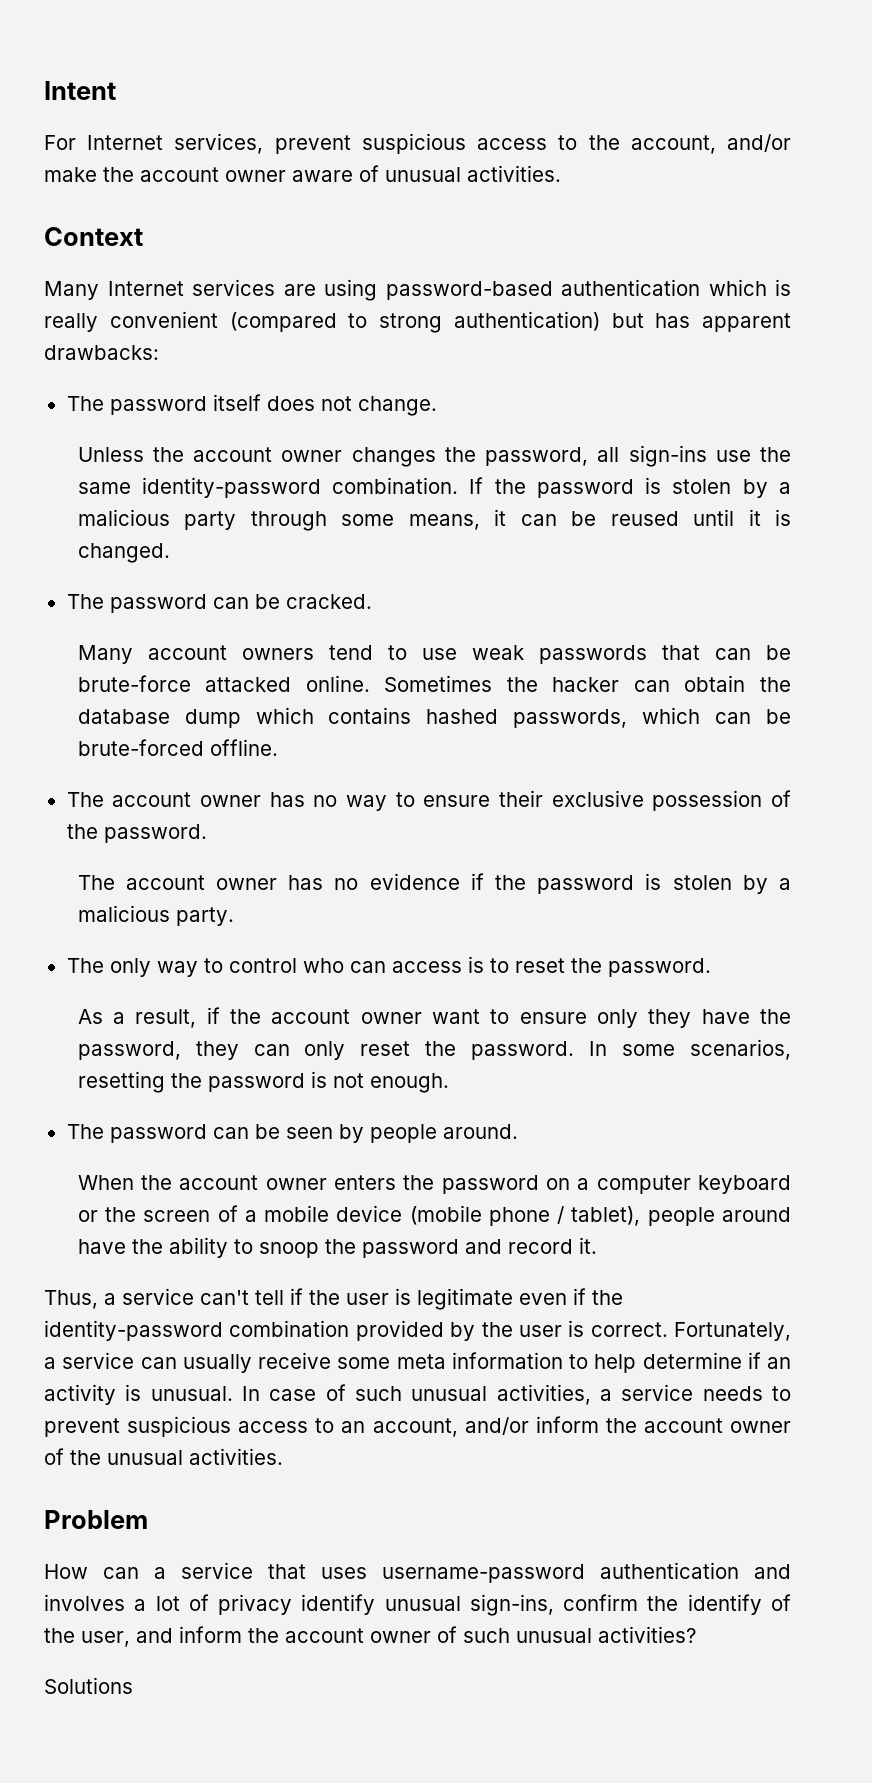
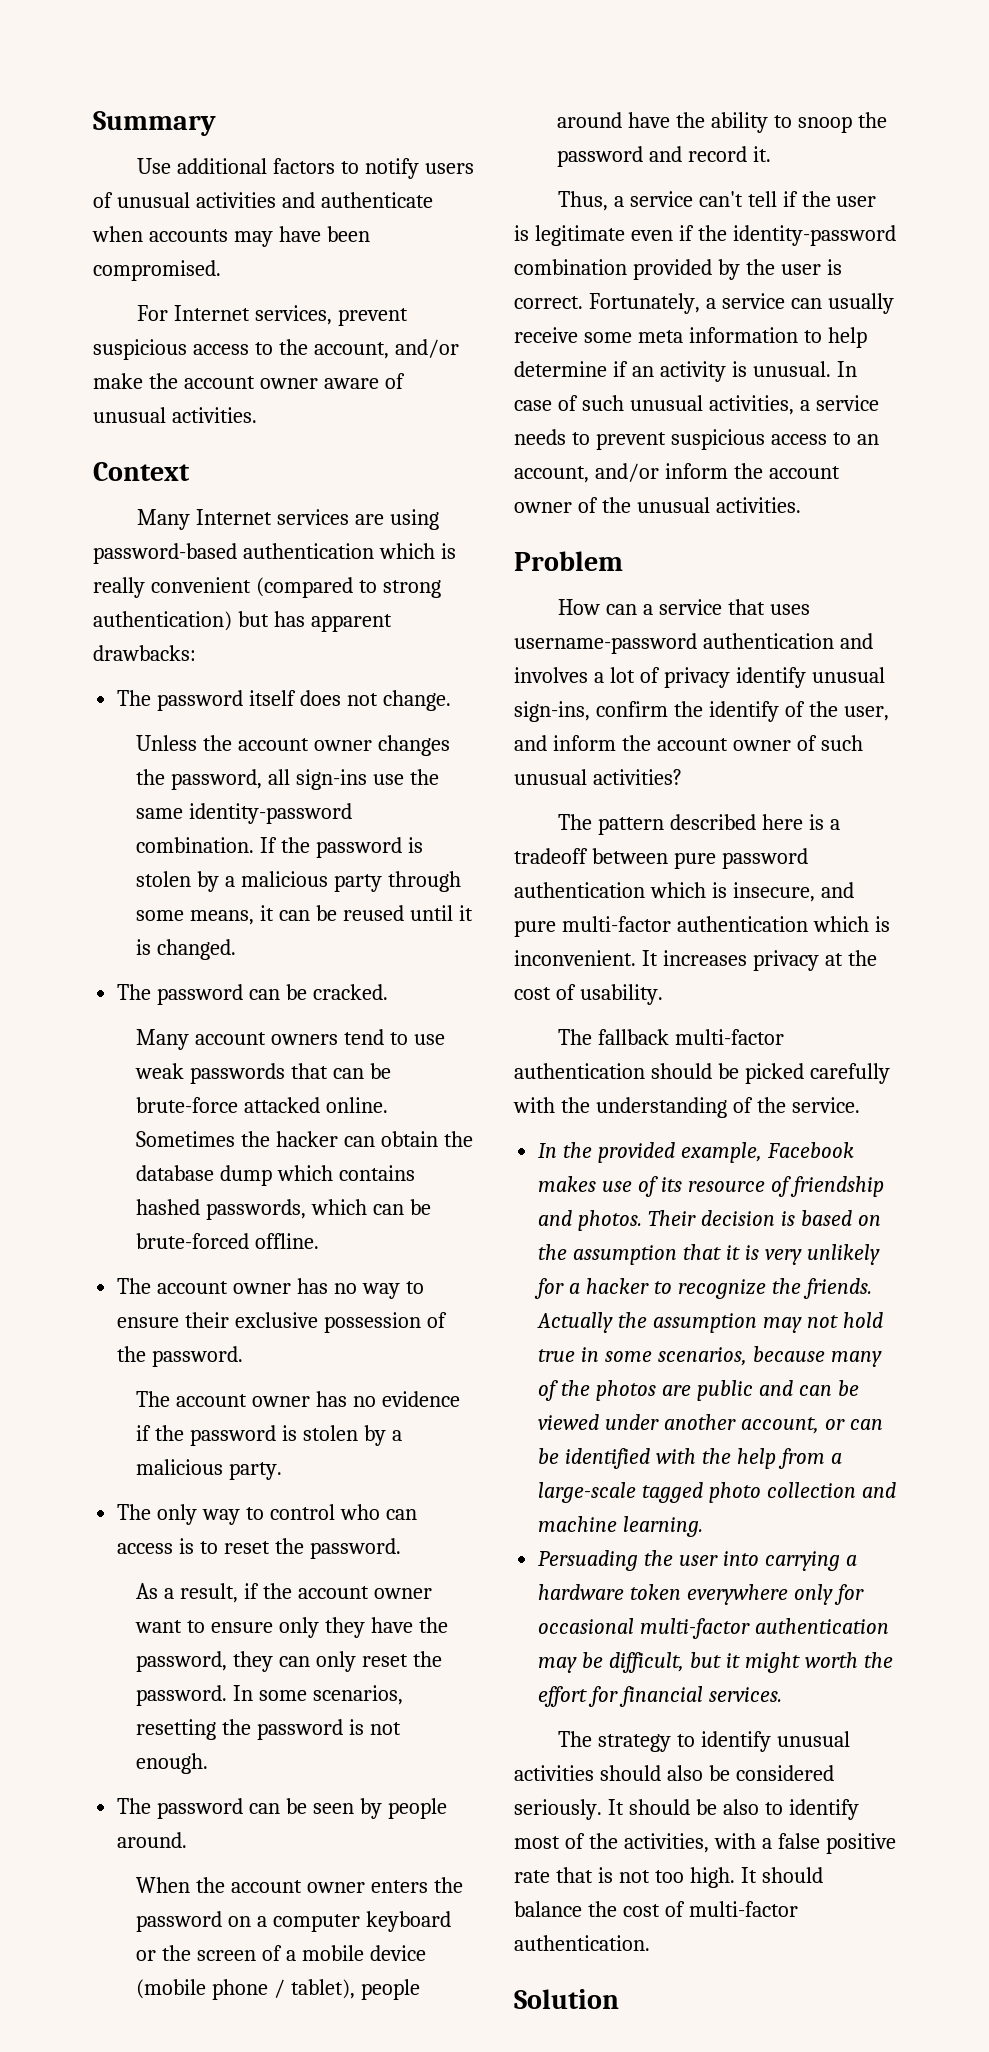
[44,81,116,100] Intent -> [93,111,216,136] [136,158,474,179] [93,192,433,208] [92,226,370,247] [93,260,221,281] Summary // Use additional factors to notify users of unusual activities and authenticate when accounts may have been compromised.
[44,1677,133,1694] Solutions -> [557,814,840,835] [514,848,808,869] [514,882,854,902] [514,916,890,937] [514,950,877,971] [514,984,663,1005] [557,1029,784,1045] [514,1063,890,1084] [513,1097,860,1118] [538,1142,854,1163] [538,1176,884,1197] [538,1210,881,1231] [538,1244,880,1265] [534,1278,872,1299] [537,1312,883,1333] [538,1346,882,1367] [538,1380,859,1401] [538,1414,883,1434] [538,1448,842,1469] [538,1482,896,1503] [538,1516,704,1537] [538,1550,857,1571] [538,1584,864,1605] [538,1618,890,1639] [538,1652,893,1673] [538,1686,783,1707] [557,1731,850,1752] [514,1765,834,1781] [514,1799,859,1820] [514,1833,896,1854] [514,1867,823,1888] [514,1901,798,1917] [514,1935,650,1951] [514,1989,619,2009] The pattern described here is a tradeoff between pure password authentication which is insecure, and pure multi-factor authentication which is inconvenient. It increases privacy at the cost of usability. // The fallback multi-factor authentication should be picked carefully with the understanding of the service. // In the provided example, Facebook makes use of its resource of friendship and photos. Their decision is based on the assumption that it is very unlikely for a hacker to recognize the friends. Actually the assumption may not hold true in some scenarios, because many of the photos are public and can be viewed under another account, or can be identified with the help from a large-scale tagged photo collection and machine learning. // Persuading the user into carrying a hardware token everywhere only for occasional multi-factor authentication may be difficult, but it might worth the effort for financial services. // The strategy to identify unusual activities should also be considered seriously. It should be also to identify most of the activities, with a false positive rate that is not too high. It should balance the cost of multi-factor authentication. // Solution

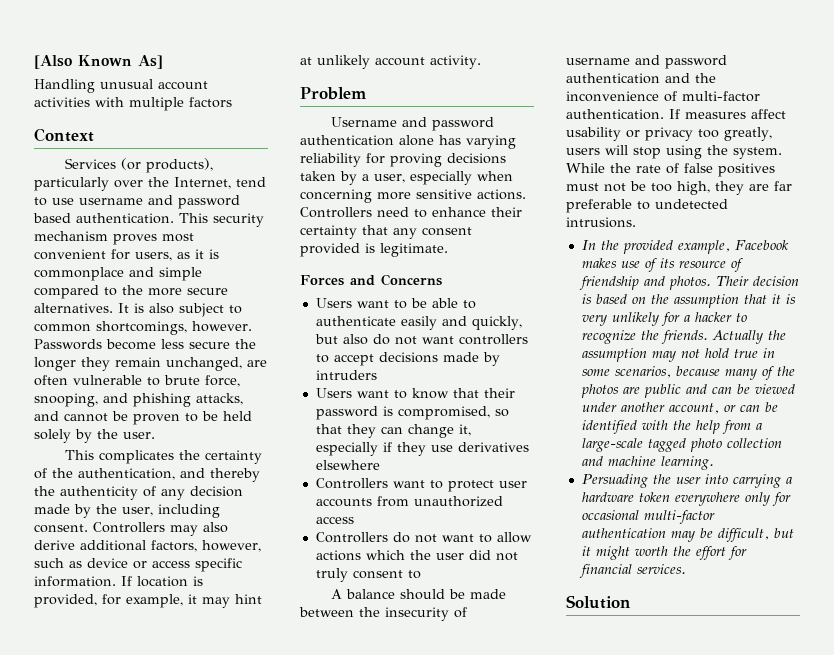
[93,111,216,136] [136,158,474,179] [93,192,433,208] [92,226,370,247] [93,260,221,281] [136,305,408,326] [93,339,459,360] [93,373,405,389] [93,407,257,423] [93,462,190,481] [136,509,439,530] [93,543,456,564] [93,577,441,598] [93,611,392,632] [93,645,196,661] [117,690,451,711] [136,735,451,756] [136,769,439,790] [136,803,353,824] [136,837,424,858] [136,871,461,892] [136,905,473,925] [136,939,237,960] [117,984,388,1005] [136,1029,445,1050] [135,1063,392,1084] [136,1097,389,1113] [136,1131,473,1147] [136,1165,416,1186] [136,1199,432,1220] [136,1233,320,1249] [117,1278,424,1299] [117,1312,447,1333] [117,1346,244,1367] [136,1391,460,1407] [136,1425,402,1446] [136,1459,283,1480] [117,1504,417,1525] [117,1538,401,1559] [136,1583,432,1603] [135,1617,448,1638] [136,1651,442,1672] [136,1685,404,1706] [136,1719,402,1740] [136,1753,209,1774] [117,1798,447,1819] [117,1832,188,1848] [136,1877,463,1893] [136,1911,452,1932] [136,1945,426,1961] [136,1979,421,2000] [557,112,887,133] [557,146,772,167] [557,191,877,211] [514,225,896,246] [514,259,842,280] [514,293,894,314] [514,327,867,348] [514,361,857,382] [514,395,879,415] [514,429,879,450] [514,463,840,483] [514,497,801,513] [514,551,623,571] [557,599,810,615] [514,633,873,654] [514,667,885,688] [514,701,889,722] [514,735,863,751] [514,769,682,785] [557,814,840,835] [514,848,808,869] [514,882,854,902] [514,916,890,937] [514,950,877,971] [514,984,663,1005] [557,1029,784,1045] [514,1063,890,1084] [513,1097,860,1118] Summary // Use additional factors to notify users of unusual activities and authenticate when accounts may have been compromised. // For Internet services, prevent suspicious access to the account, and/or make the account owner aware of unusual activities. // Context // Many Internet services are using password-based authentication which is really convenient (compared to strong authentication) but has apparent drawbacks: // The password itself does not change. // Unless the account owner changes the password, all sign-ins use the same identity-password combination. If the password is stolen by a malicious party through some means, it can be reused until it is changed. // The password can be cracked. // Many account owners tend to use weak passwords that can be brute-force attacked online. Sometimes the hacker can obtain the database dump which contains hashed passwords, which can be brute-forced offline. // The account owner has no way to ensure their exclusive possession of the password. // The account owner has no evidence if the password is stolen by a malicious party. // The only way to control who can access is to reset the password. // As a result, if the account owner want to ensure only they have the password, they can only reset the password. In some scenarios, resetting the password is not enough. // The password can be seen by people around. // When the account owner enters the password on a computer keyboard or the screen of a mobile device (mobile phone / tablet), people around have the ability to snoop the password and record it. // Thus, a service can't tell if the user is legitimate even if the identity-password combination provided by the user is correct. Fortunately, a service can usually receive some meta information to help determine if an activity is unusual. In case of such unusual activities, a service needs to prevent suspicious access to an account, and/or inform the account owner of the unusual activities. // Problem // How can a service that uses username-password authentication and involves a lot of privacy identify unusual sign-ins, confirm the identify of the user, and inform the account owner of such unusual activities? // The pattern described here is a tradeoff between pure password authentication which is insecure, and pure multi-factor authentication which is inconvenient. It increases privacy at the cost of usability. // The fallback multi-factor authentication should be picked carefully with the understanding of the service. -> [34,55,163,69] [34,79,208,93] [34,97,232,111] [34,128,94,142] [65,158,214,173] [34,177,266,191] [34,195,240,209] [33,213,264,227] [34,231,194,245] [34,249,219,261] [34,267,202,281] [34,285,228,299] [34,303,242,317] [34,321,252,335] [34,339,256,350] [34,357,267,371] [34,375,240,387] [34,393,243,407] [34,411,252,425] [34,429,155,443] [65,450,263,464] [34,468,260,482] [34,486,243,500] [34,504,220,518] [34,522,228,536] [34,540,261,552] [34,558,242,572] [34,576,203,587] [34,594,262,608] [300,55,481,69] [300,87,367,100] [331,117,495,131] [300,135,516,149] [300,153,506,167] [300,171,513,185] [300,189,526,203] [300,207,522,218] [300,225,472,239] [300,243,448,257] [300,274,442,286] [315,298,476,309] [315,316,522,330] [314,334,528,345] [315,352,500,366] [315,370,377,380] [315,388,515,399] [315,406,509,420] [315,424,471,438] [315,442,529,456] [315,460,380,470] [315,478,527,492] [315,496,503,507] [315,516,354,524] [315,532,532,543] [315,550,518,561] [315,568,421,582] [331,589,507,600] [299,607,467,621] [566,55,727,69] [566,73,716,84] [566,91,760,102] [566,109,786,120] [566,127,772,141] [566,145,782,159] [566,163,775,177] [566,181,792,195] [566,199,728,213] [566,217,636,228] [Also Known As] // Handling unusual account activities with multiple factors // Context // Services (or products), particularly over the Internet, tend to use username and password based authentication. This security mechanism proves most convenient for users, as it is commonplace and simple compared to the more secure alternatives. It is also subject to common shortcomings, however. Passwords become less secure the longer they remain unchanged, are often vulnerable to brute force, snooping, and phishing attacks, and cannot be proven to be held solely by the user. // This complicates the certainty of the authentication, and thereby the authenticity of any decision made by the user, including consent. Controllers may also derive additional factors, however, such as device or access specific information. If location is provided, for example, it may hint at unlikely account activity. // Problem // Username and password authentication alone has varying reliability for proving decisions taken by a user, especially when concerning more sensitive actions. Controllers need to enhance their certainty that any consent provided is legitimate. // Forces and Concerns // Users want to be able to authenticate easily and quickly, but also do not want controllers to accept decisions made by intruders // Users want to know that their password is compromised, so that they can change it, especially if they use derivatives elsewhere // Controllers want to protect user accounts from unauthorized access // Controllers do not want to allow actions which the user did not truly consent to // A balance should be made between the insecurity of username and password authentication and the inconvenience of multi-factor authentication. If measures affect usability or privacy too greatly, users will stop using the system. While the rate of false positives must not be too high, they are far preferable to undetected intrusions.
[557,1731,850,1752] [514,1765,834,1781] [514,1799,859,1820] [514,1833,896,1854] [514,1867,823,1888] [514,1901,798,1917] [514,1935,650,1951] // The strategy to identify unusual activities should also be considered seriously. It should be also to identify most of the activities, with a false positive rate that is not too high. It should balance the cost of multi-factor authentication. -> (686, 569) none

